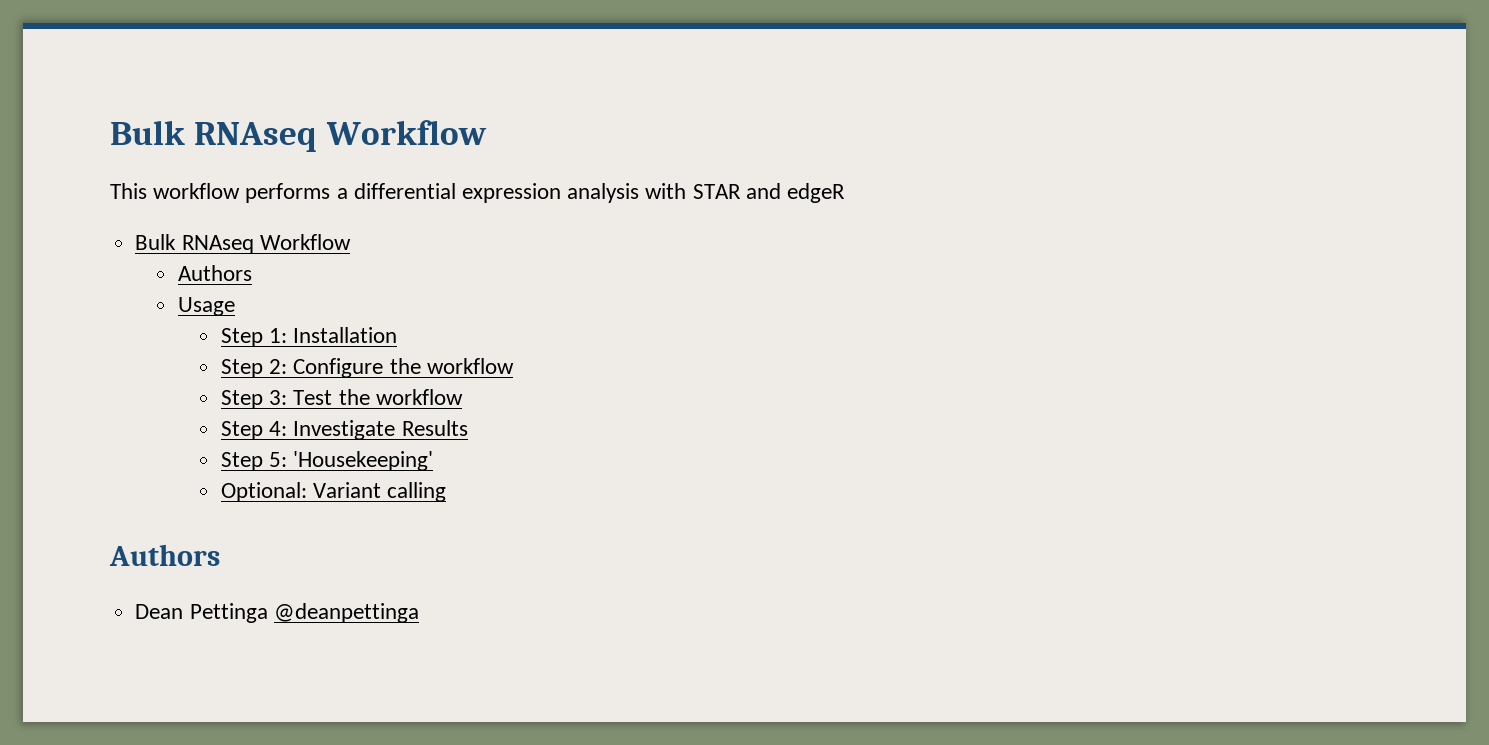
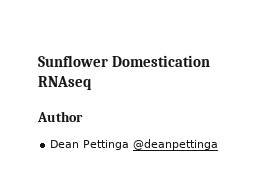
[110,120,487,152] [110,183,846,203] [135,234,351,254] [178,265,253,281] [178,297,236,316] [220,327,398,347] [220,358,514,378] [220,389,463,409] [220,420,468,440] [220,451,434,471] [220,482,447,502] [109,544,220,566] Bulk RNAseq Workflow // This workflow performs a differential expression analysis with STAR and edgeR // Bulk RNAseq Workflow // Authors // Usage // Step 1: Installation // Step 2: Configure the workflow // Step 3: Test the workflow // Step 4: Investigate Results // Step 5: 'Housekeeping' // Optional: Variant calling // Authors -> [38,55,211,67] [38,76,92,90] [37,111,83,122] Sunflower Domestication RNAseq // Author

